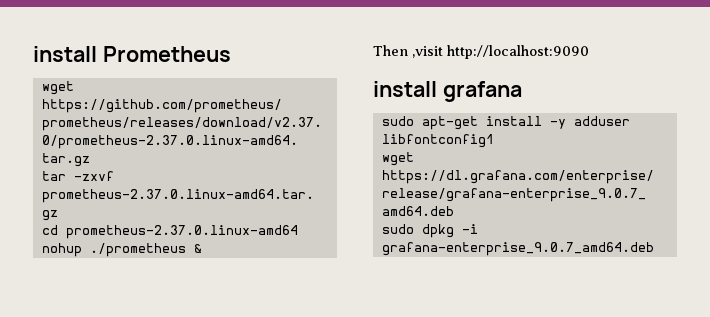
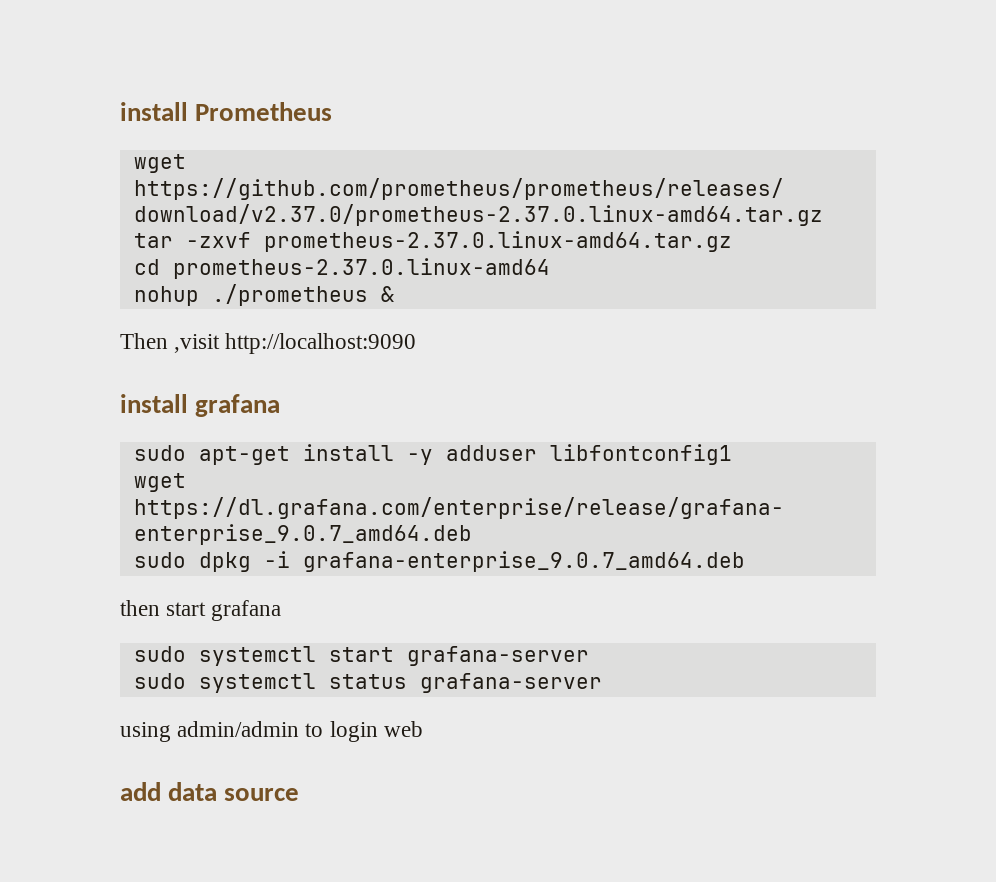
(654, 249) none -> [120,600,282,621] [133,646,589,666] [133,673,602,693] [120,721,423,742] [120,782,300,801] // then start grafana // sudo systemctl start grafana-server // sudo systemctl status grafana-server // using admin/admin to login web // add data source

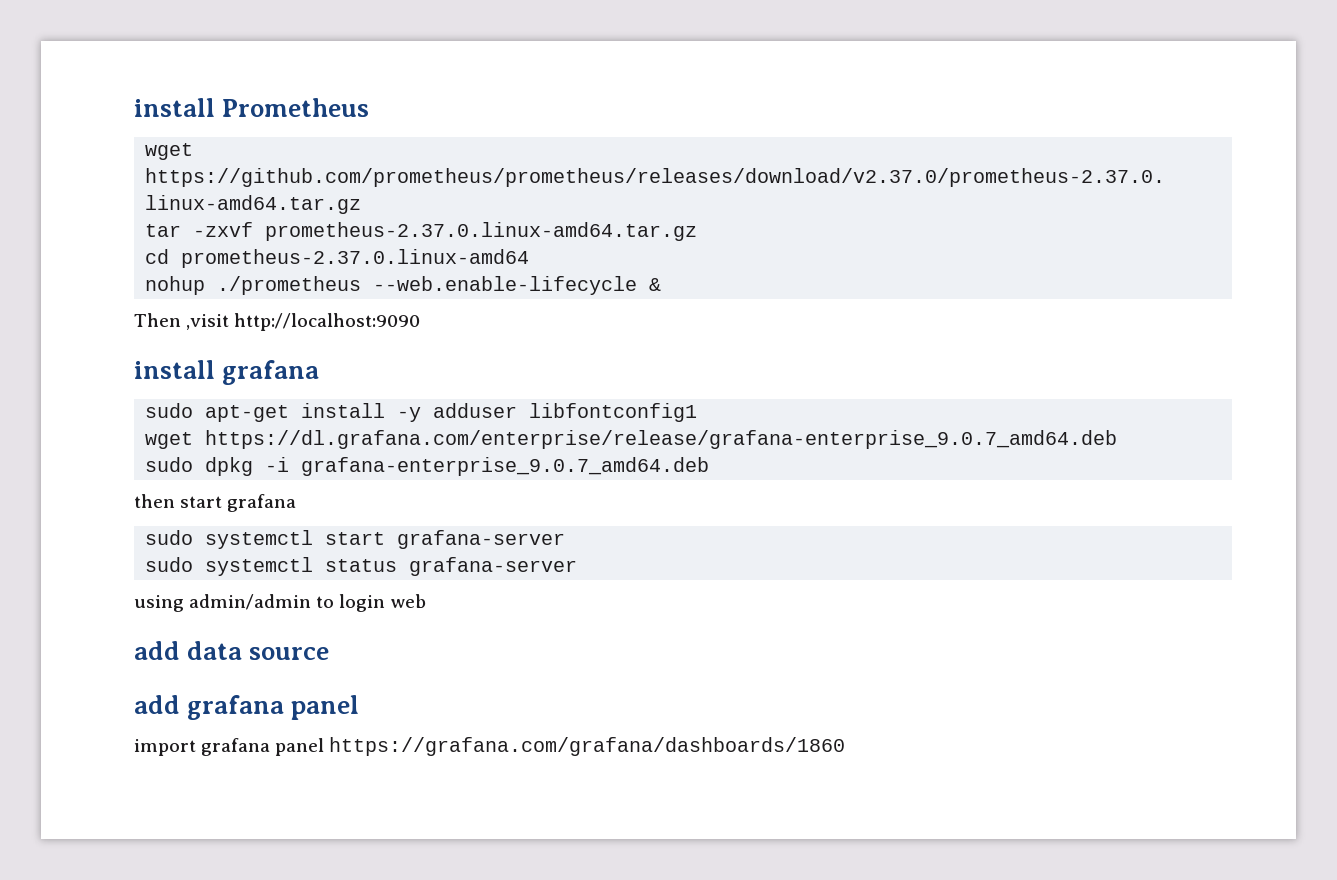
(368, 295) none -> [373,276,638,295] --web.enable-lifecycle
(300, 794) none -> [134,695,360,720] [134,737,846,756] // add grafana panel // import grafana panel https://grafana.com/grafana/dashboards/1860

